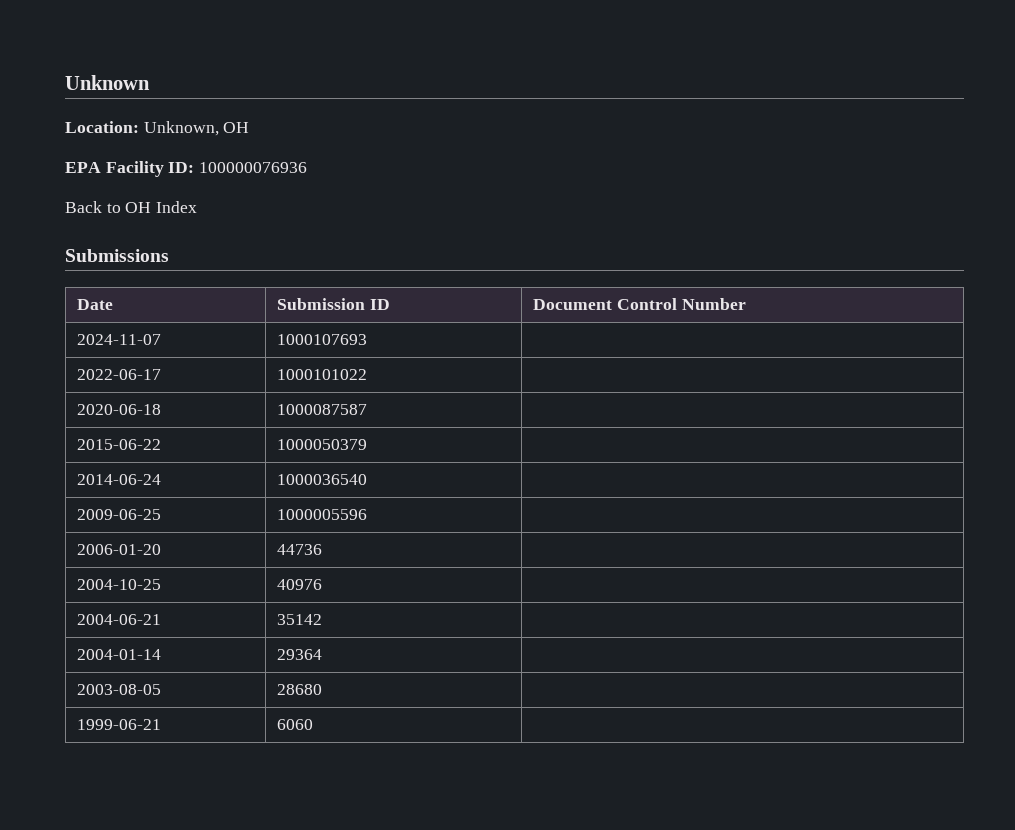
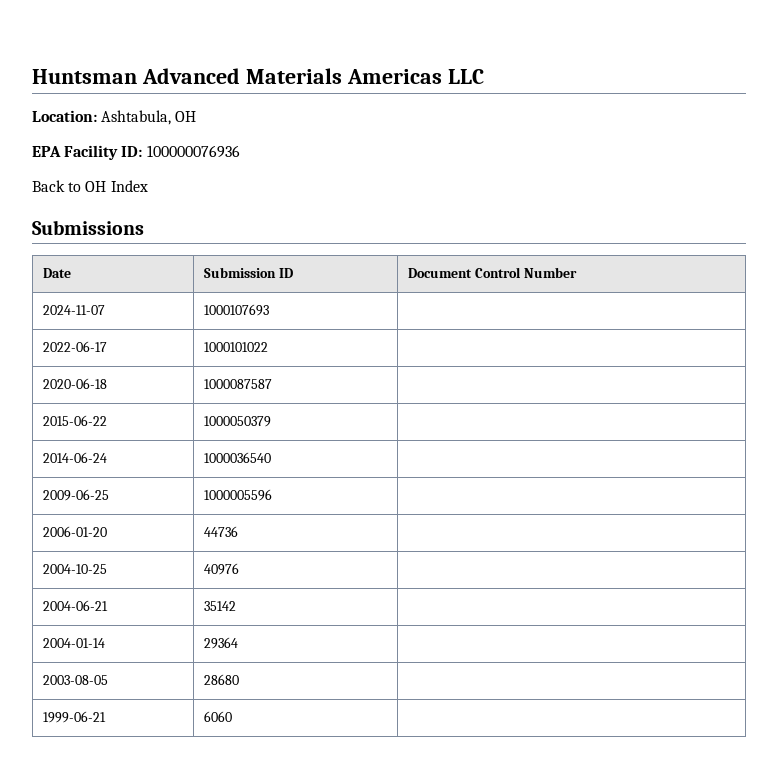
[65,75,150,90] Unknown -> [32,68,484,84] Huntsman Advanced Materials Americas LLC
[143,121,219,136] Unknown, -> [101,110,172,125] Ashtabula,

